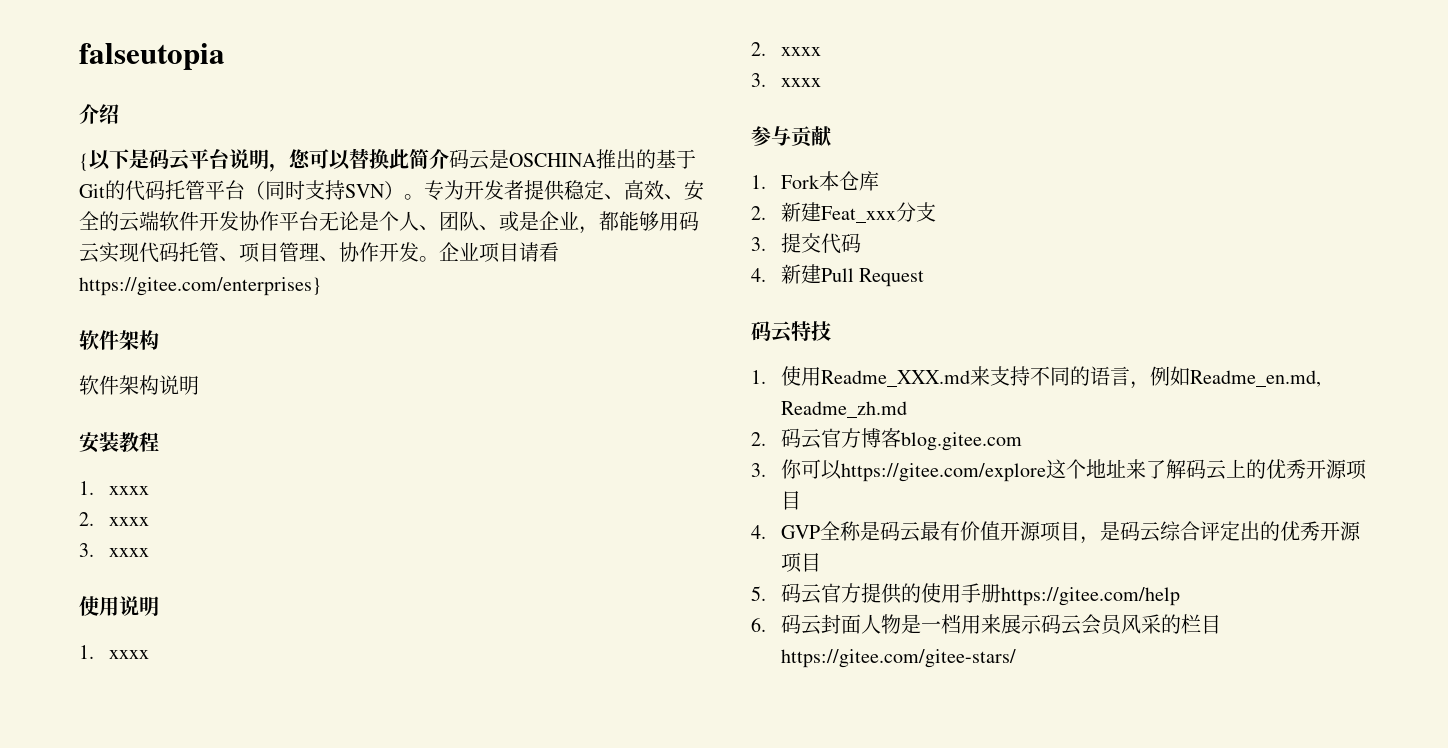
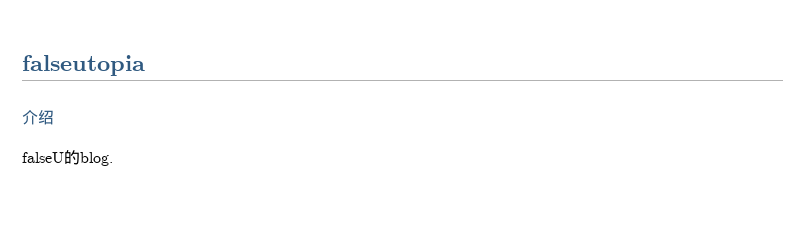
[79,148,696,172] [79,180,704,201] [79,211,699,234] [79,242,559,263] [79,277,322,296] [79,330,159,350] [79,375,199,395] [79,432,159,453] [79,481,150,495] [79,512,150,526] [79,543,150,557] [79,596,159,616] [79,645,150,659] [751,42,822,56] [751,73,822,87] [751,126,832,148] [751,171,880,191] [751,202,937,223] [751,233,862,254] [751,264,925,287] [751,321,831,343] [751,366,1322,389] [781,401,908,418] [751,428,1023,451] [751,459,1368,482] [781,491,802,510] [751,521,1362,544] [781,552,822,573] [751,583,1181,606] [751,614,1222,635] [781,649,1017,668] {以下是码云平台说明，您可以替换此简介码云是OSCHINA推出的基于Git的代码托管平台（同时支持SVN）。专为开发者提供稳定、高效、安全的云端软件开发协作平台无论是个人、团队、或是企业，都能够用码云实现代码托管、项目管理、协作开发。企业项目请看https://gitee.com/enterprises} // 软件架构 // 软件架构说明 // 安装教程 // 1. xxxx // 2. xxxx // 3. xxxx // 使用说明 // 1. xxxx // 2. xxxx // 3. xxxx // 参与贡献 // 1. Fork本仓库 // 2.新建Feat_xxx分支 // 3.提交代码 // 4.新建Pull Request // 码云特技 // 1.使用Readme_XXX.md来支持不同的语言，例如Readme_en.md, Readme_zh.md // 2.码云官方博客blog.gitee.com // 3.你可以https://gitee.com/explore这个地址来了解码云上的优秀开源项目 // 4. GVP全称是码云最有价值开源项目，是码云综合评定出的优秀开源项目 // 5.码云官方提供的使用手册https://gitee.com/help // 6.码云封面人物是一档用来展示码云会员风采的栏目https://gitee.com/gitee-stars/ -> [22,150,113,166] falseU的blog.

